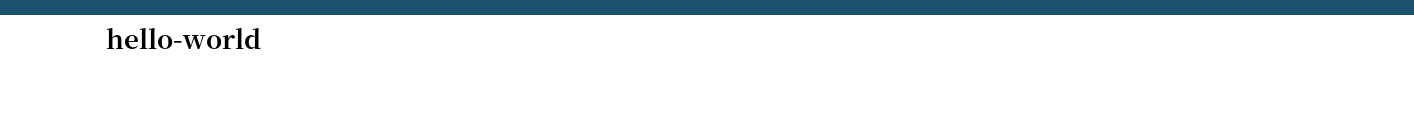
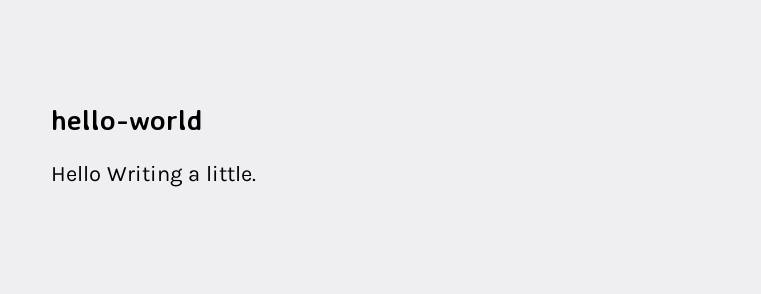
(261, 38) none -> [51,165,256,187] // Hello Writing a little.

